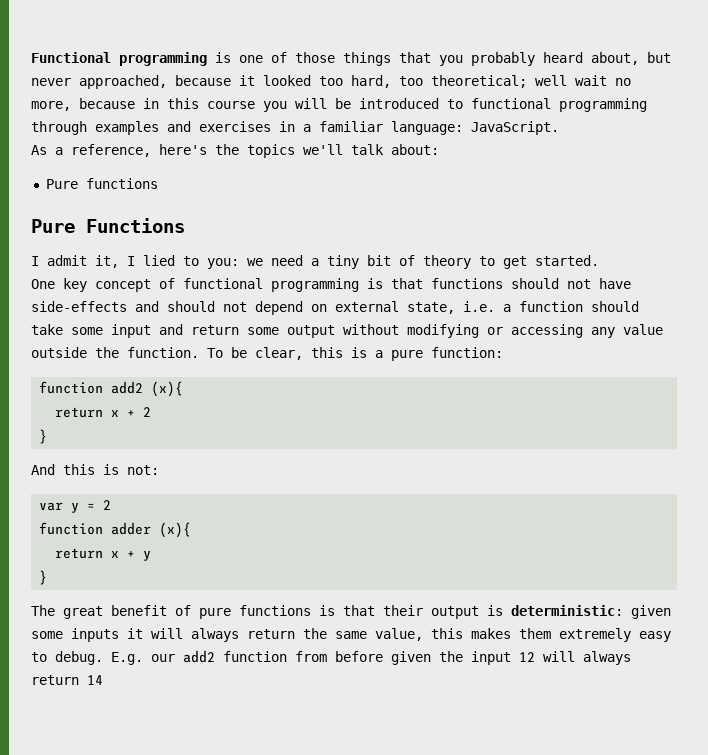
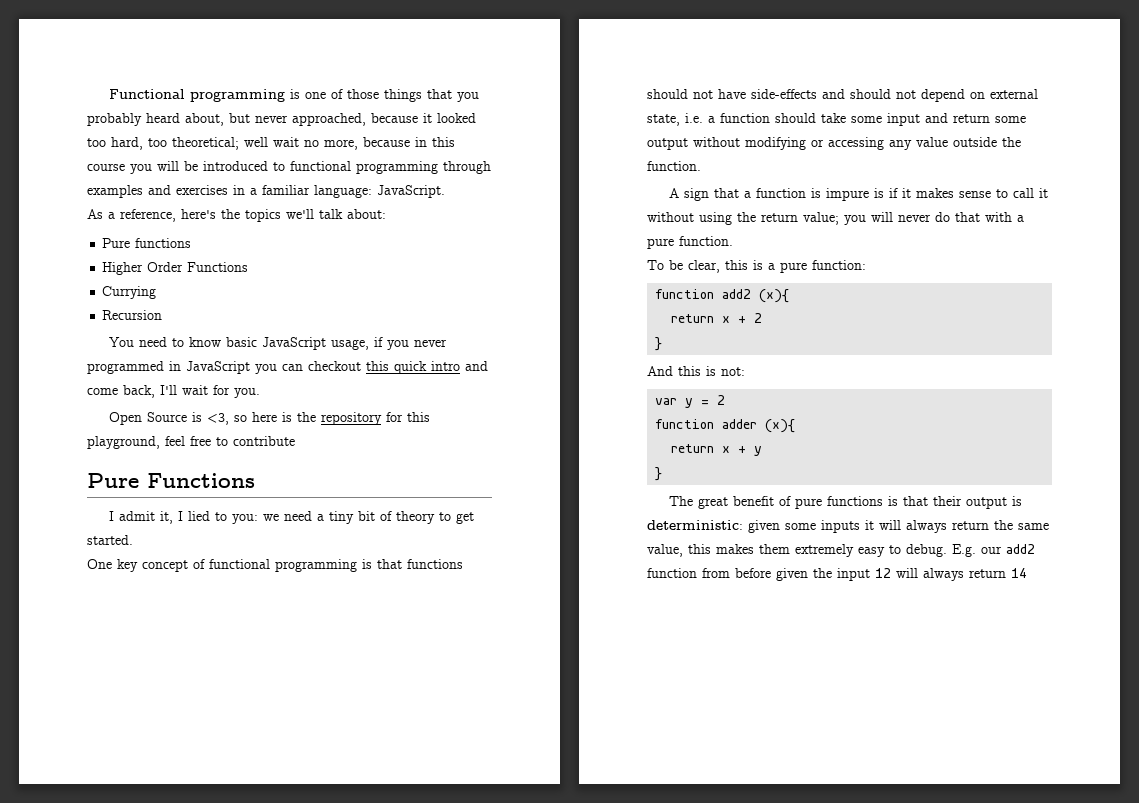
(158, 183) none -> [102,262,249,275] [102,286,157,299] [102,310,163,320] [108,337,447,350] [87,361,488,374] [87,385,260,398] [108,412,430,425] [87,436,295,449] // Higher Order Functions // Currying // Recursion // You need to know basic JavaScript usage, if you never programmed in JavaScript you can checkout this quick intro and come back, I'll wait for you. // Open Source is <3, so here is the repository for this playground, feel free to contribute
(199, 352) none -> [668,188,1048,201] [647,212,1024,225] [647,236,733,249] // A sign that a function is impure is if it makes sense to call it without using the return value; you will never do that with a pure function. //

